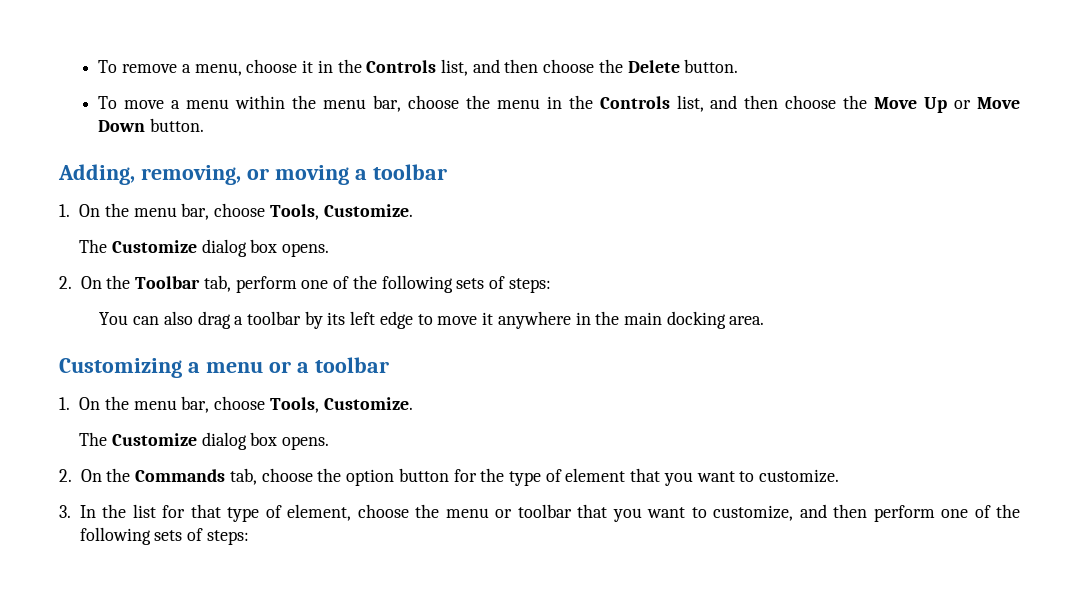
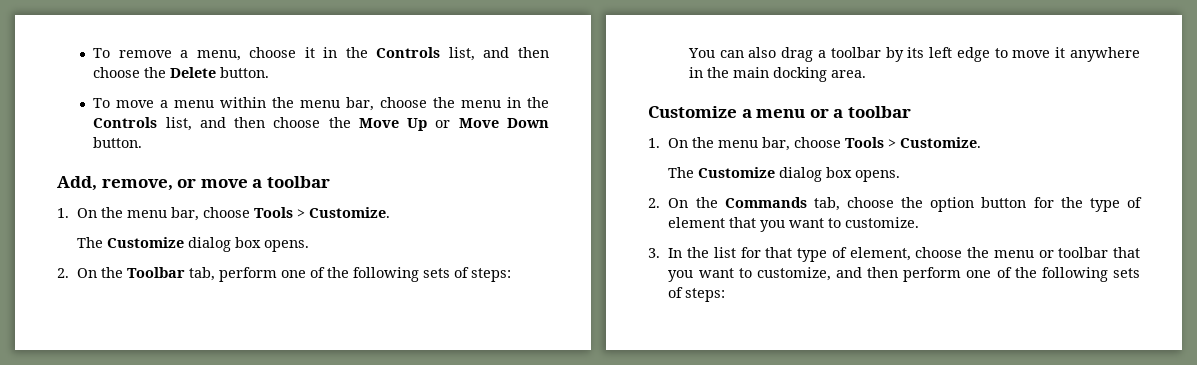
[58,164,447,185] [59,203,319,220] Adding, removing, or moving a toolbar // 1. On the menu bar, choose Tools, -> [57,176,330,191] [57,207,306,221] Add, remove, or move a toolbar // 1. On the menu bar, choose Tools >
[59,358,182,378] Customizing -> [648,106,737,118] Customize
[269,397,319,413] Tools, -> [845,137,897,148] Tools >

